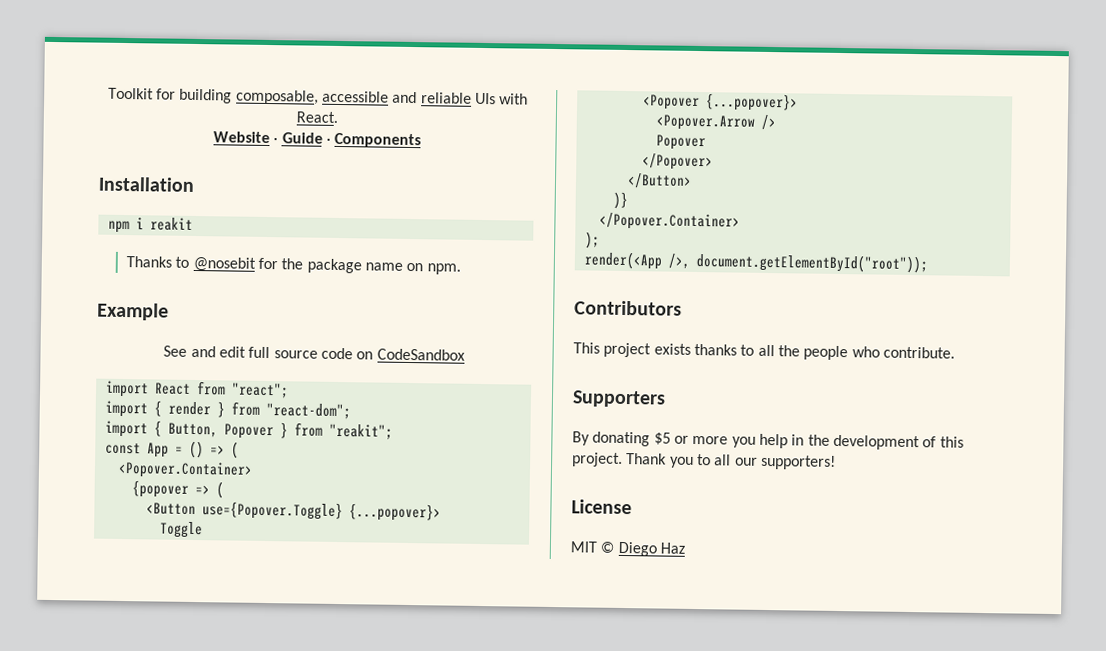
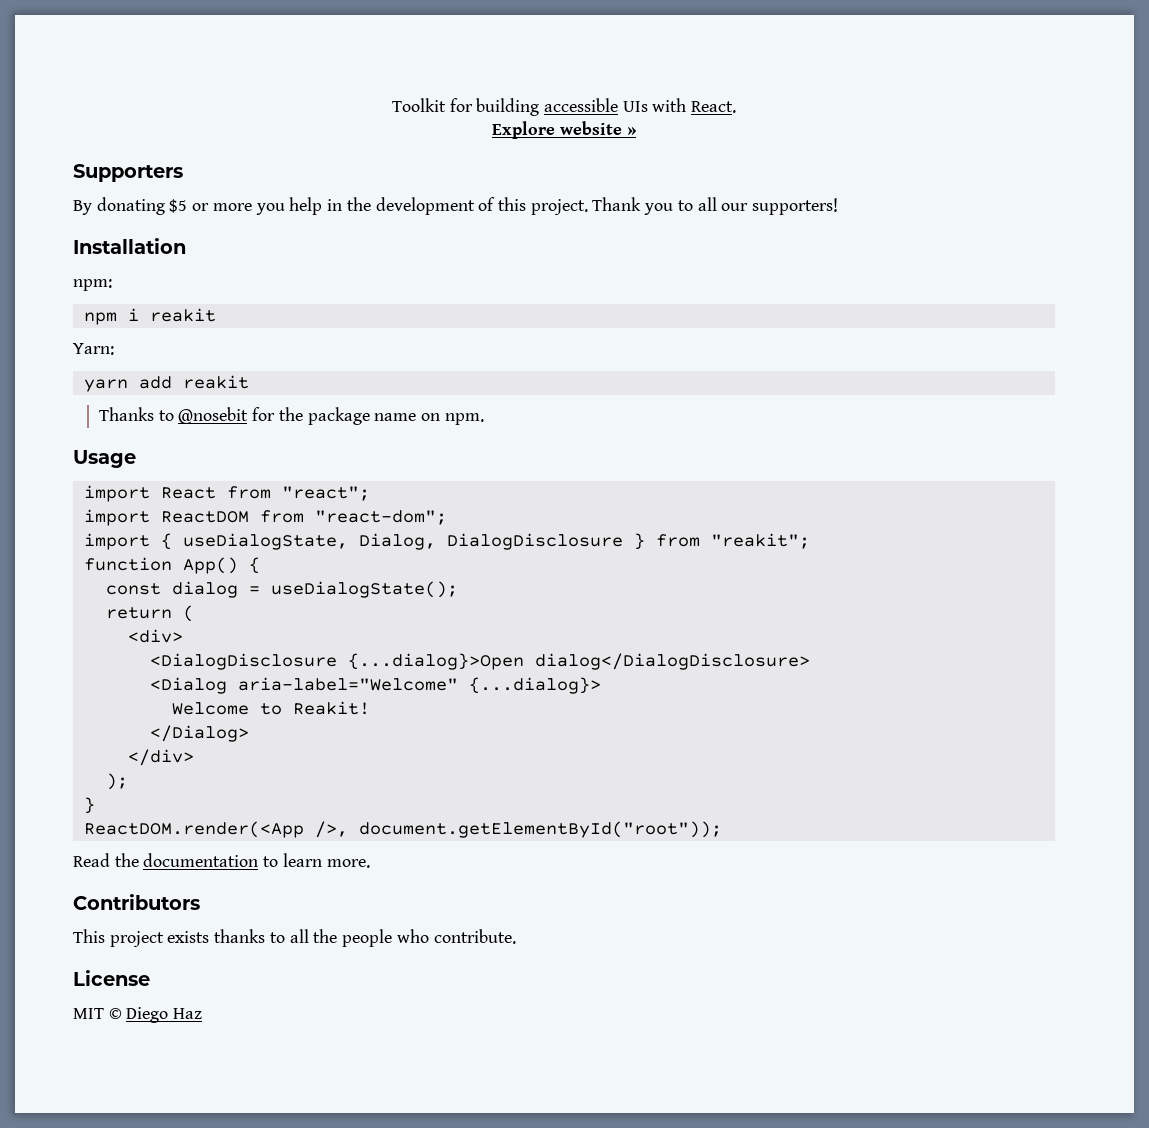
[235,89,472,105] composable, accessible and reliable -> [544,98,618,112] accessible
[212,131,422,149] [98,176,195,192] [107,217,193,234] [126,256,461,275] [97,302,169,321] [163,345,465,361] [104,380,289,399] [104,400,351,420] [104,420,393,440] [104,440,239,459] [117,460,253,479] [131,480,224,499] [145,501,441,522] [159,521,203,539] [642,93,798,112] [655,114,776,131] [655,134,706,151] [641,153,713,171] [626,173,692,189] [612,191,628,210] [598,212,740,231] [584,231,600,249] [583,251,929,274] [574,300,682,316] [573,342,955,361] Website · Guide · Components // Installation // npm i reakit // Thanks to @nosebit for the package name on npm. // Example // See and edit full source code on CodeSandbox // import React from "react"; // import { render } from "react-dom"; // import { Button, Popover } from "reakit"; // const App = () => ( // <Popover.Container> // {popover => ( // <Button use={Popover.Toggle} {...popover}> // Toggle // <Popover {...popover}> // <Popover.Arrow /> // Popover // </Popover> // </Button> // )} // </Popover.Container> // ); // render(<App />, document.getElementById("root")); // Contributors // This project exists thanks to all the people who contribute. -> [492,121,636,139] Explore website »
(836, 462) none -> [73,238,186,254] [73,279,112,291] [83,308,216,325] [73,343,114,355] [83,375,249,392] [98,407,484,425] [73,450,136,468] [83,485,370,502] [83,509,447,526] [83,533,810,550] [83,557,260,574] [105,581,458,598] [105,605,194,622] [127,629,183,643] [149,653,810,670] [149,677,601,694] [171,701,370,715] [149,725,249,742] [127,749,194,766] [105,773,128,790] [83,797,95,814] [83,821,722,838] [73,853,370,868] [73,894,200,910] [73,929,516,947] // Installation // npm: // npm i reakit // Yarn: // yarn add reakit // Thanks to @nosebit for the package name on npm. // Usage // import React from "react"; // import ReactDOM from "react-dom"; // import { useDialogState, Dialog, DialogDisclosure } from "reakit"; // function App() { // const dialog = useDialogState(); // return ( // <div> // <DialogDisclosure {...dialog}>Open dialog</DialogDisclosure> // <Dialog aria-label="Welcome" {...dialog}> // Welcome to Reakit! // </Dialog> // </div> // ); // } // ReactDOM.render(<App />, document.getElementById("root")); // Read the documentation to learn more. // Contributors // This project exists thanks to all the people who contribute.

